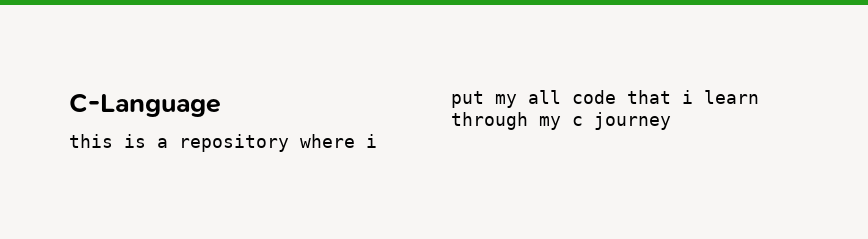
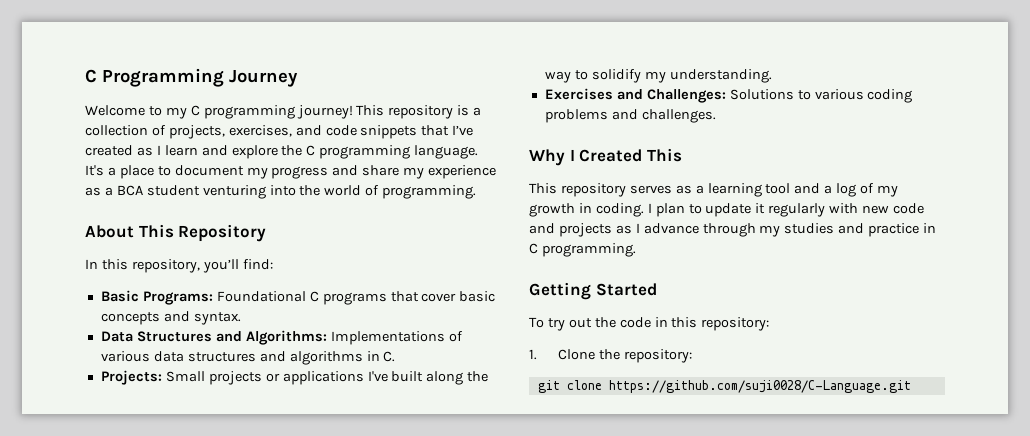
[69,93,221,117] [69,134,377,152] [451,90,759,108] [451,112,671,130] C-Language // this is a repository where i put my all code that i learn through my c journey -> [85,68,298,87] [85,105,482,119] [85,125,474,139] [85,145,479,159] [85,165,497,179] [85,185,477,199] [85,224,267,242] [85,259,273,273] [100,290,496,305] [100,311,241,325] [100,330,463,345] [100,351,396,365] [100,370,489,385] [544,69,772,83] [544,88,913,103] [544,109,716,123] [529,148,682,166] [529,183,899,197] [529,203,925,217] [529,223,937,237] [529,243,636,257] [529,282,657,300] [529,317,770,331] [529,349,692,363] [537,380,911,393] C Programming Journey // Welcome to my C programming journey! This repository is a collection of projects, exercises, and code snippets that I’ve created as I learn and explore the C programming language. It's a place to document my progress and share my experience as a BCA student venturing into the world of programming. // About This Repository // In this repository, you’ll find: // Basic Programs: Foundational C programs that cover basic concepts and syntax. // Data Structures and Algorithms: Implementations of various data structures and algorithms in C. // Projects: Small projects or applications I've built along the way to solidify my understanding. // Exercises and Challenges: Solutions to various coding problems and challenges. // Why I Created This // This repository serves as a learning tool and a log of my growth in coding. I plan to update it regularly with new code and projects as I advance through my studies and practice in C programming. // Getting Started // To try out the code in this repository: // 1. Clone the repository: // git clone https://github.com/suji0028/C-Language.git

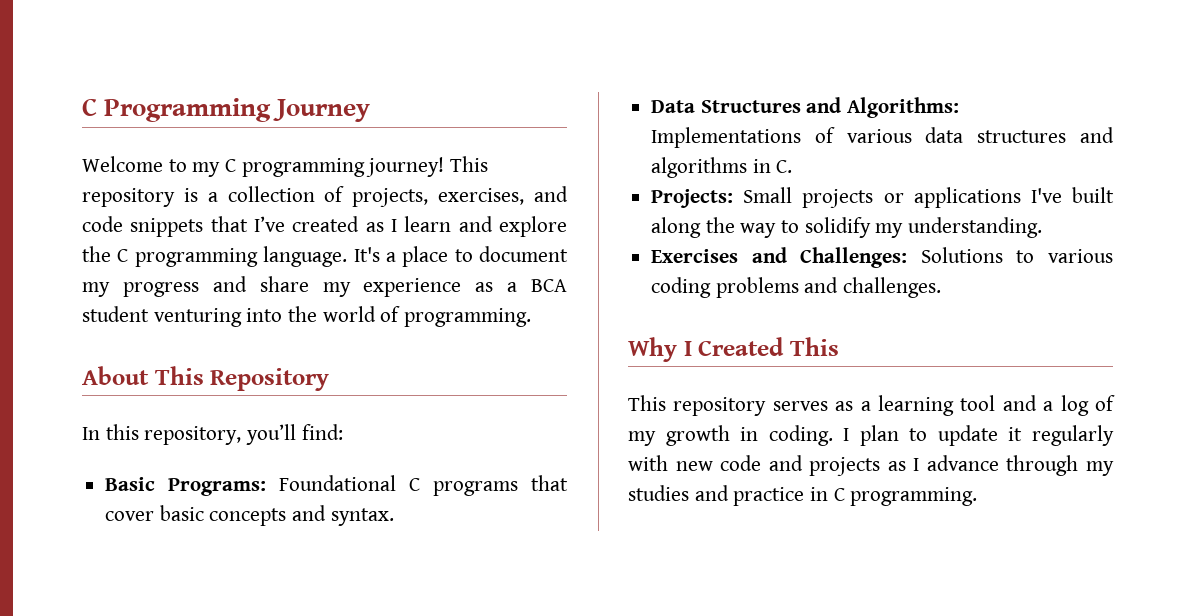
[529,282,657,300] [529,317,770,331] [529,349,692,363] [537,380,911,393] // Getting Started // To try out the code in this repository: // 1. Clone the repository: // git clone https://github.com/suji0028/C-Language.git -> (978, 496) none

